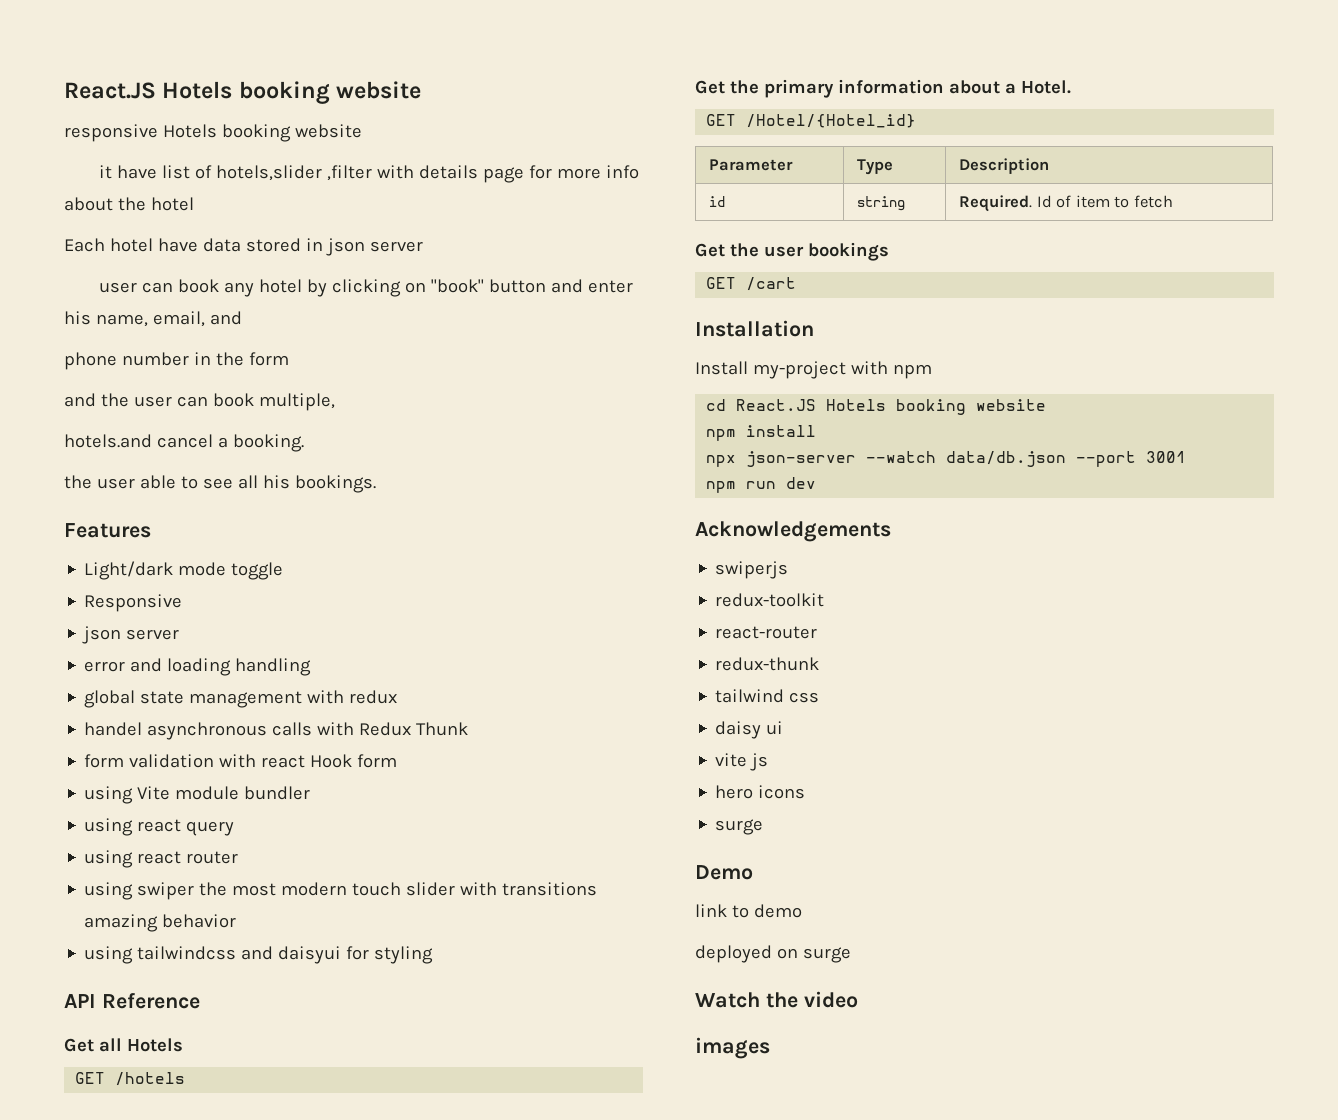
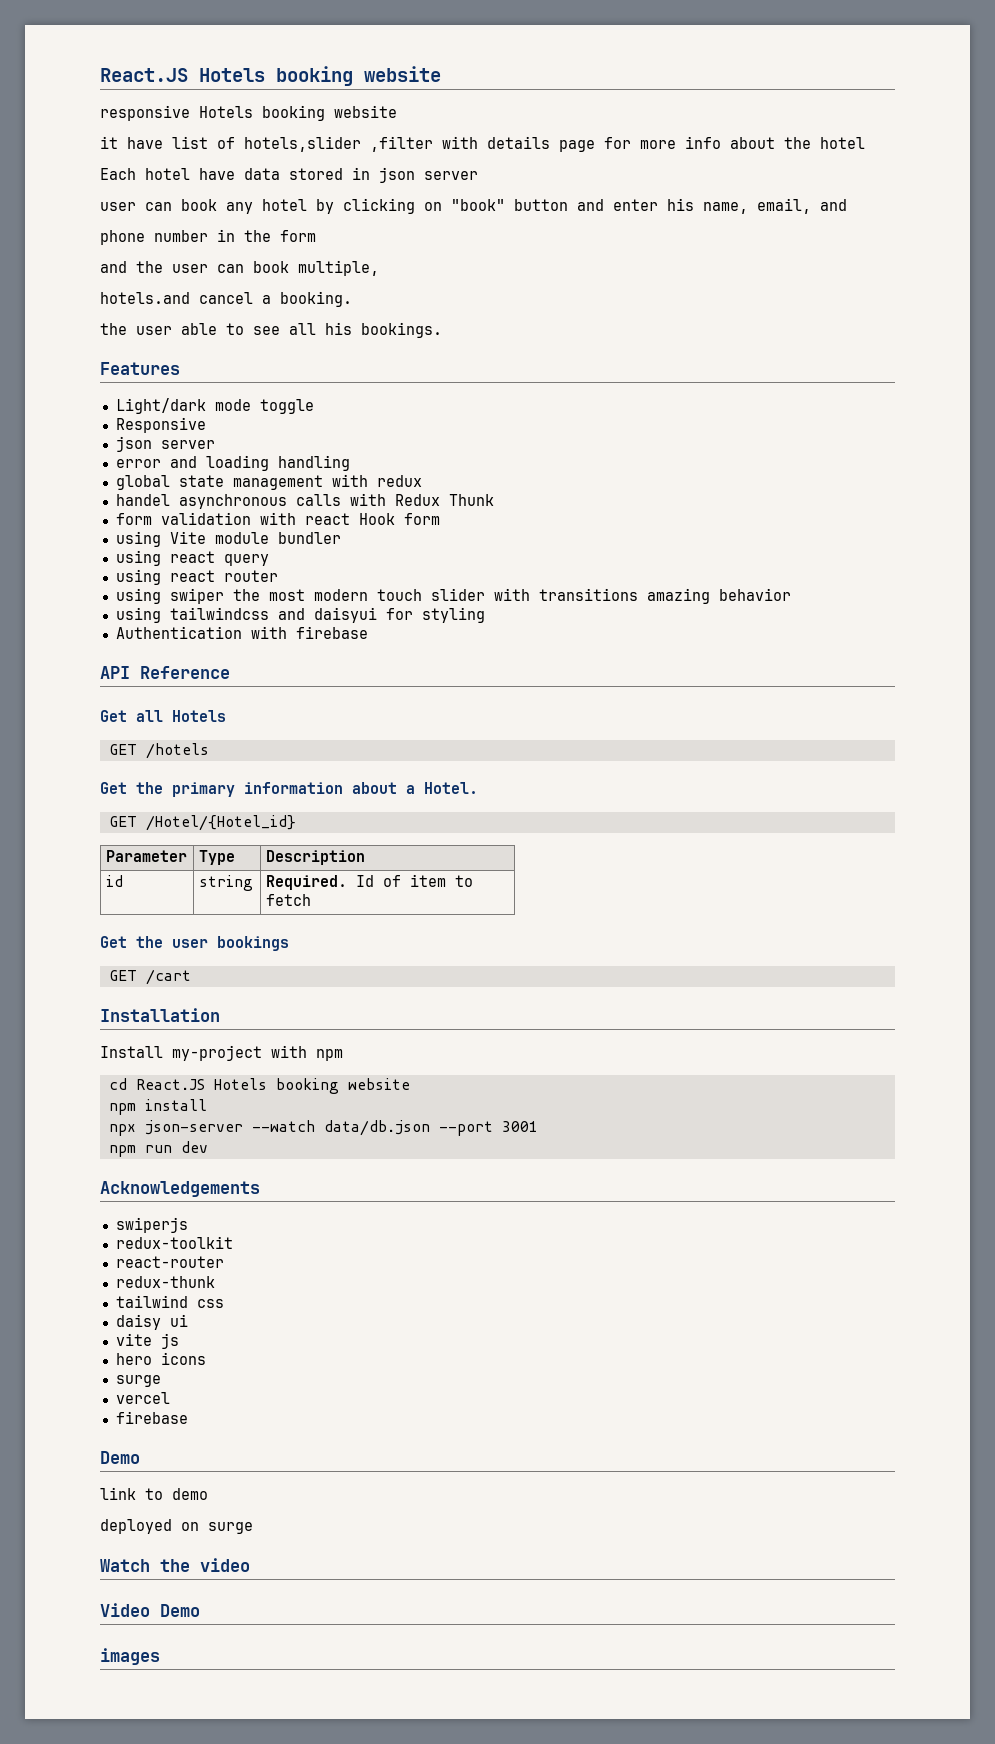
(434, 955) none -> [115,626,368,639] // Authentication with firebase
(764, 827) none -> [115,1392,170,1404] [115,1411,188,1424] // vercel // firebase
(858, 999) none -> [100,1603,200,1617] // Video Demo

